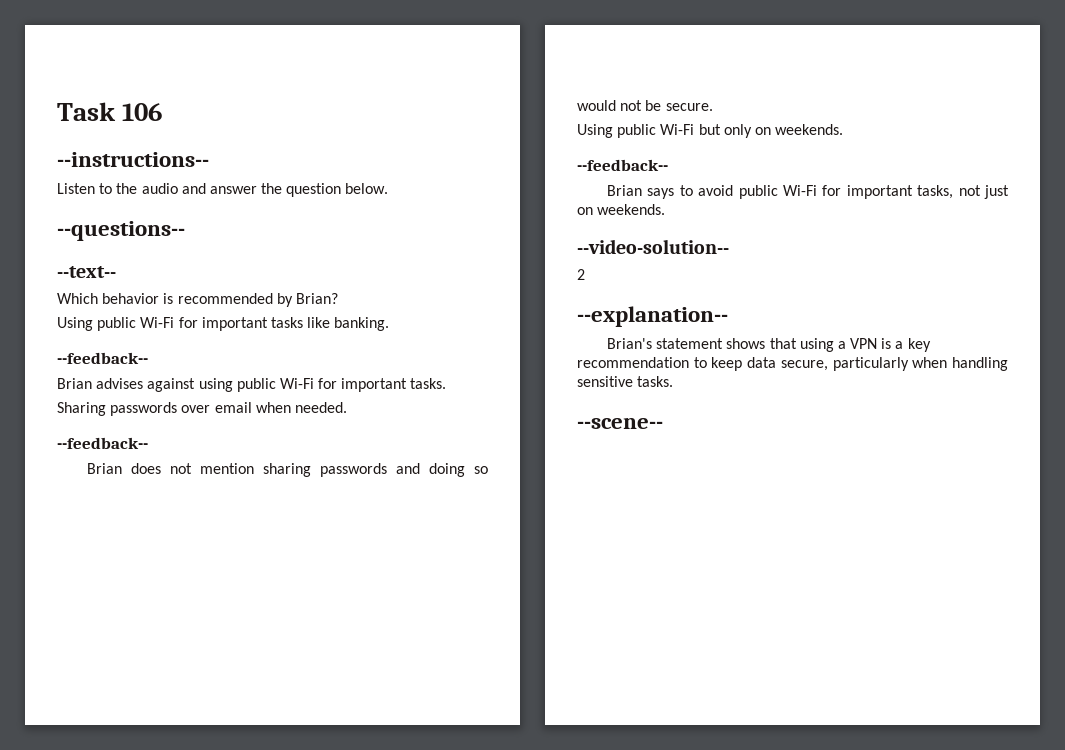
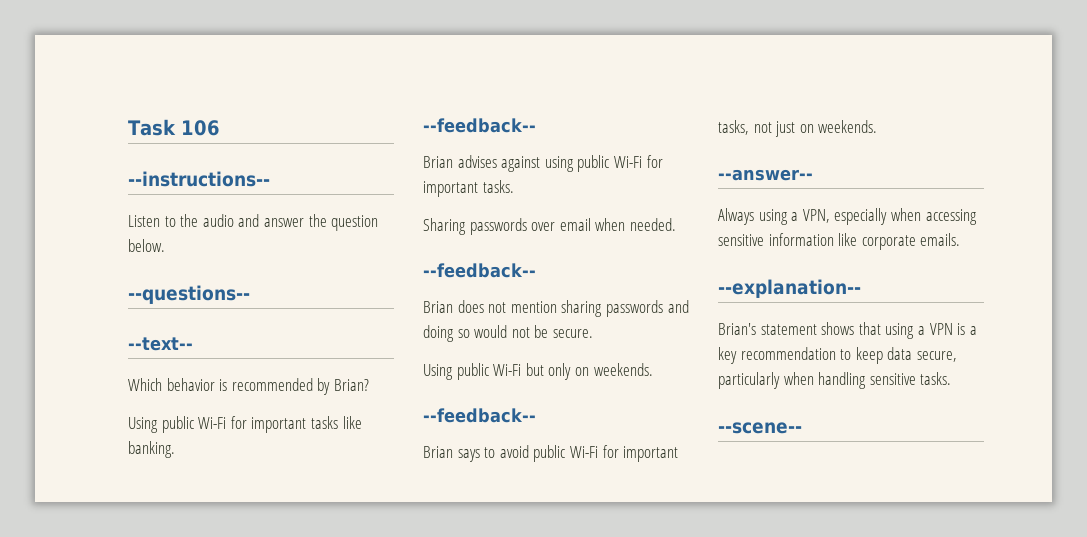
[577,239,729,254] [577,269,585,280] --video-solution-- // 2 -> [718,169,813,181] [718,208,977,225] [718,233,961,250] --answer-- // Always using a VPN, especially when accessing sensitive information like corporate emails.

